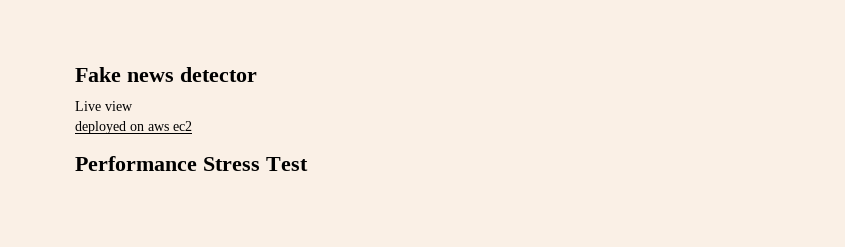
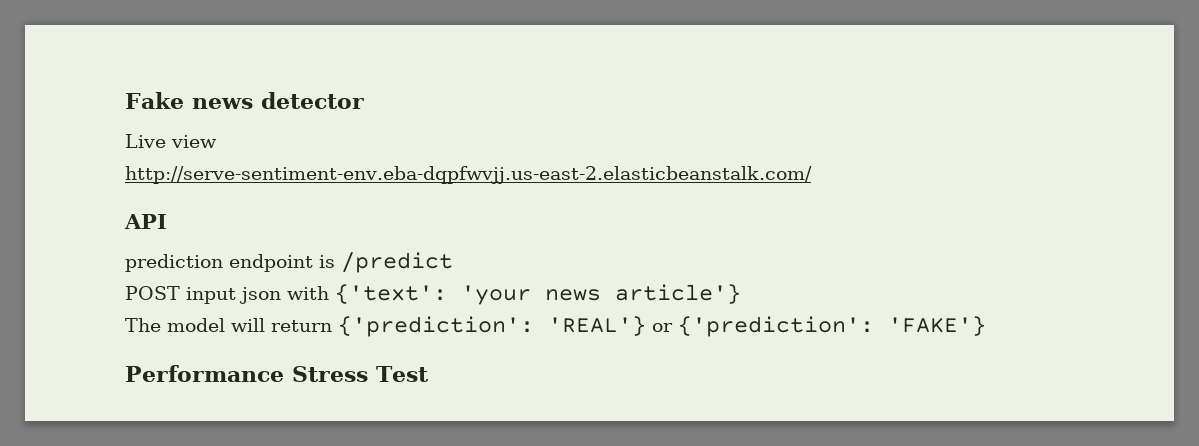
[75,121,192,134] deployed on aws ec2 -> [125,166,812,184] [124,214,167,229] [125,252,453,273] [125,284,741,305] [125,316,986,337] http://serve-sentiment-env.eba-dqpfwvjj.us-east-2.elasticbeanstalk.com/ // API // prediction endpoint is /predict // POST input json with {'text': 'your news article'} // The model will return {'prediction': 'REAL'} or {'prediction': 'FAKE'}

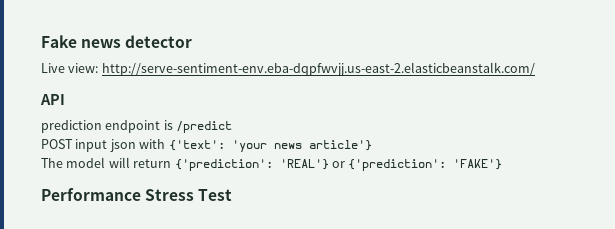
[171,135,217,148] view // -> [68,63,99,73] view:

